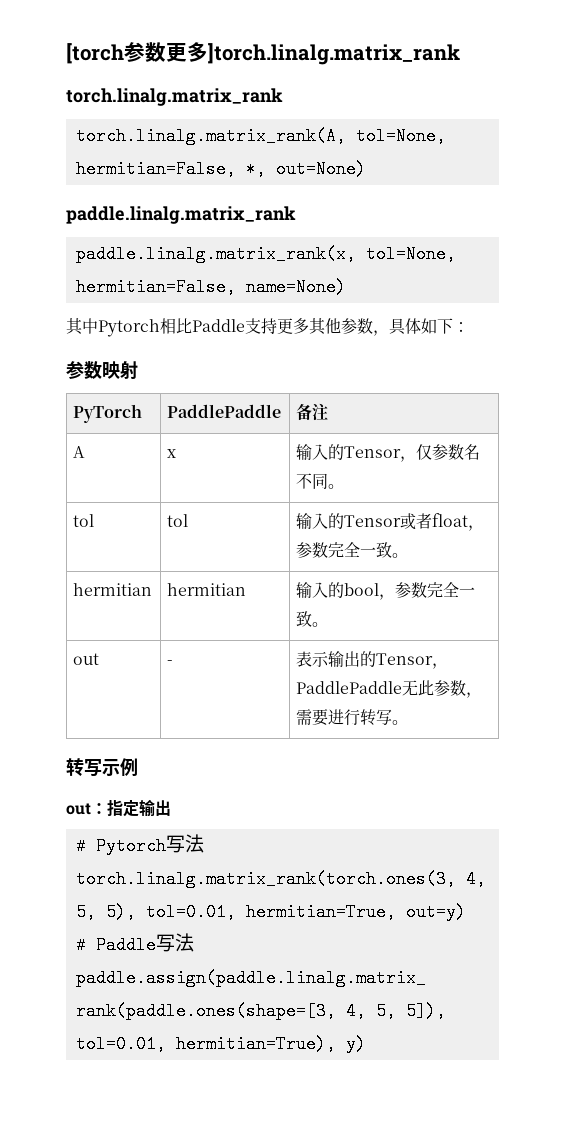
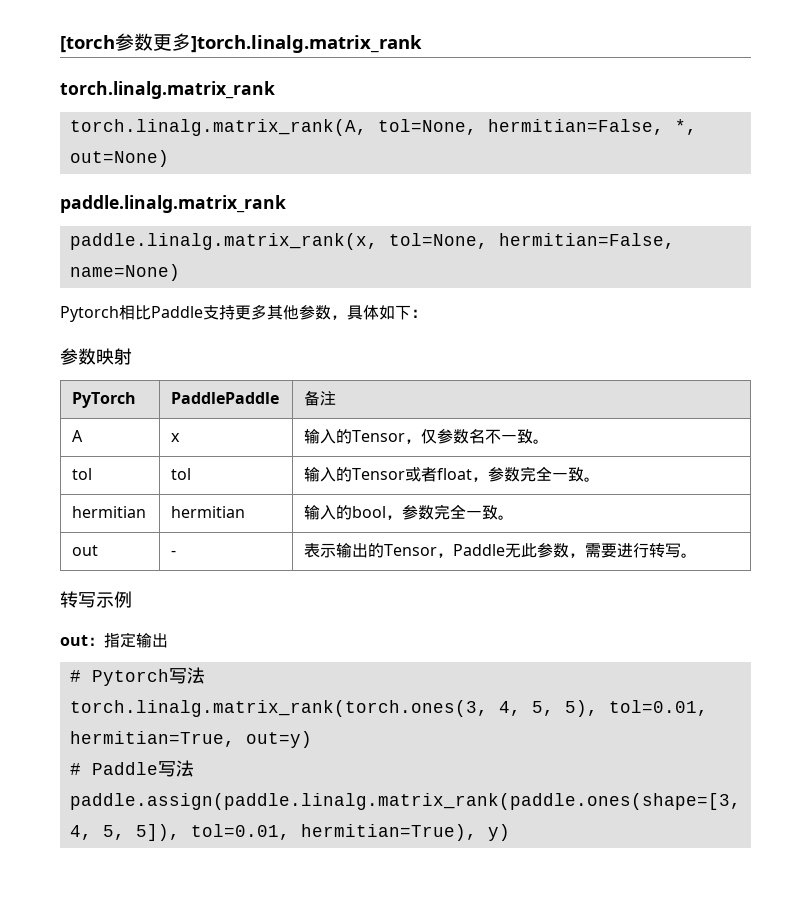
[66,318,98,335] 其中 -> (180, 272) none
[312,473,329,489] 同 -> [501,429,534,444] 一致
[296,681,403,694] PaddlePaddle -> [453,544,506,556] Paddle

